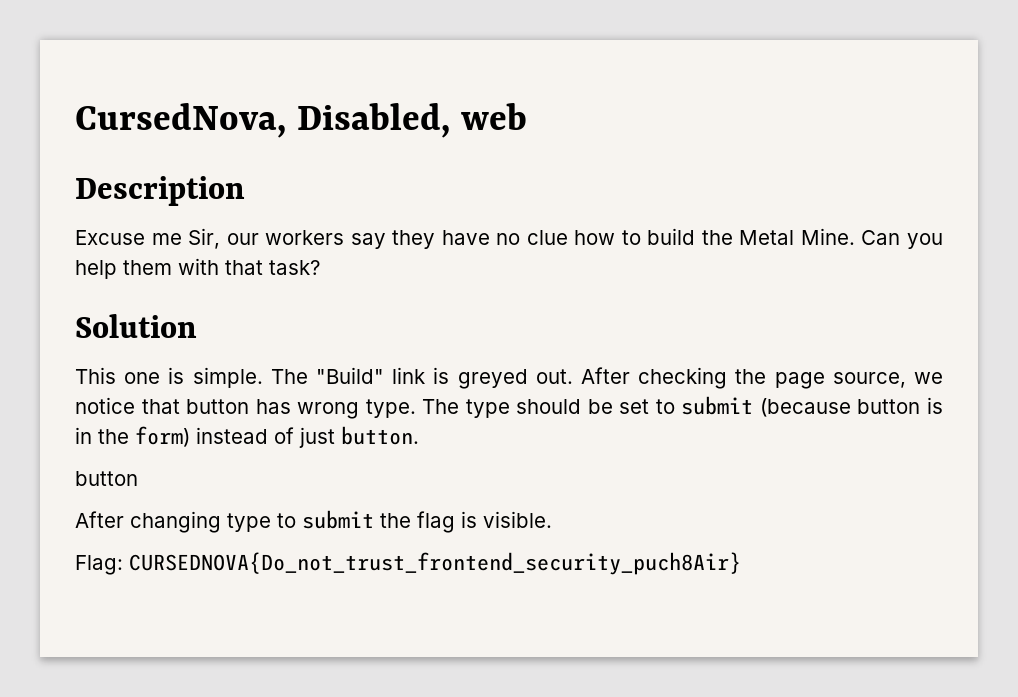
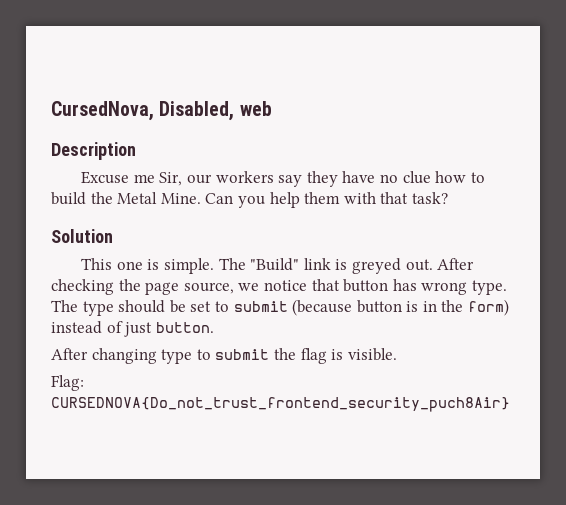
[75,471,138,486] // button -> (214, 327) none

